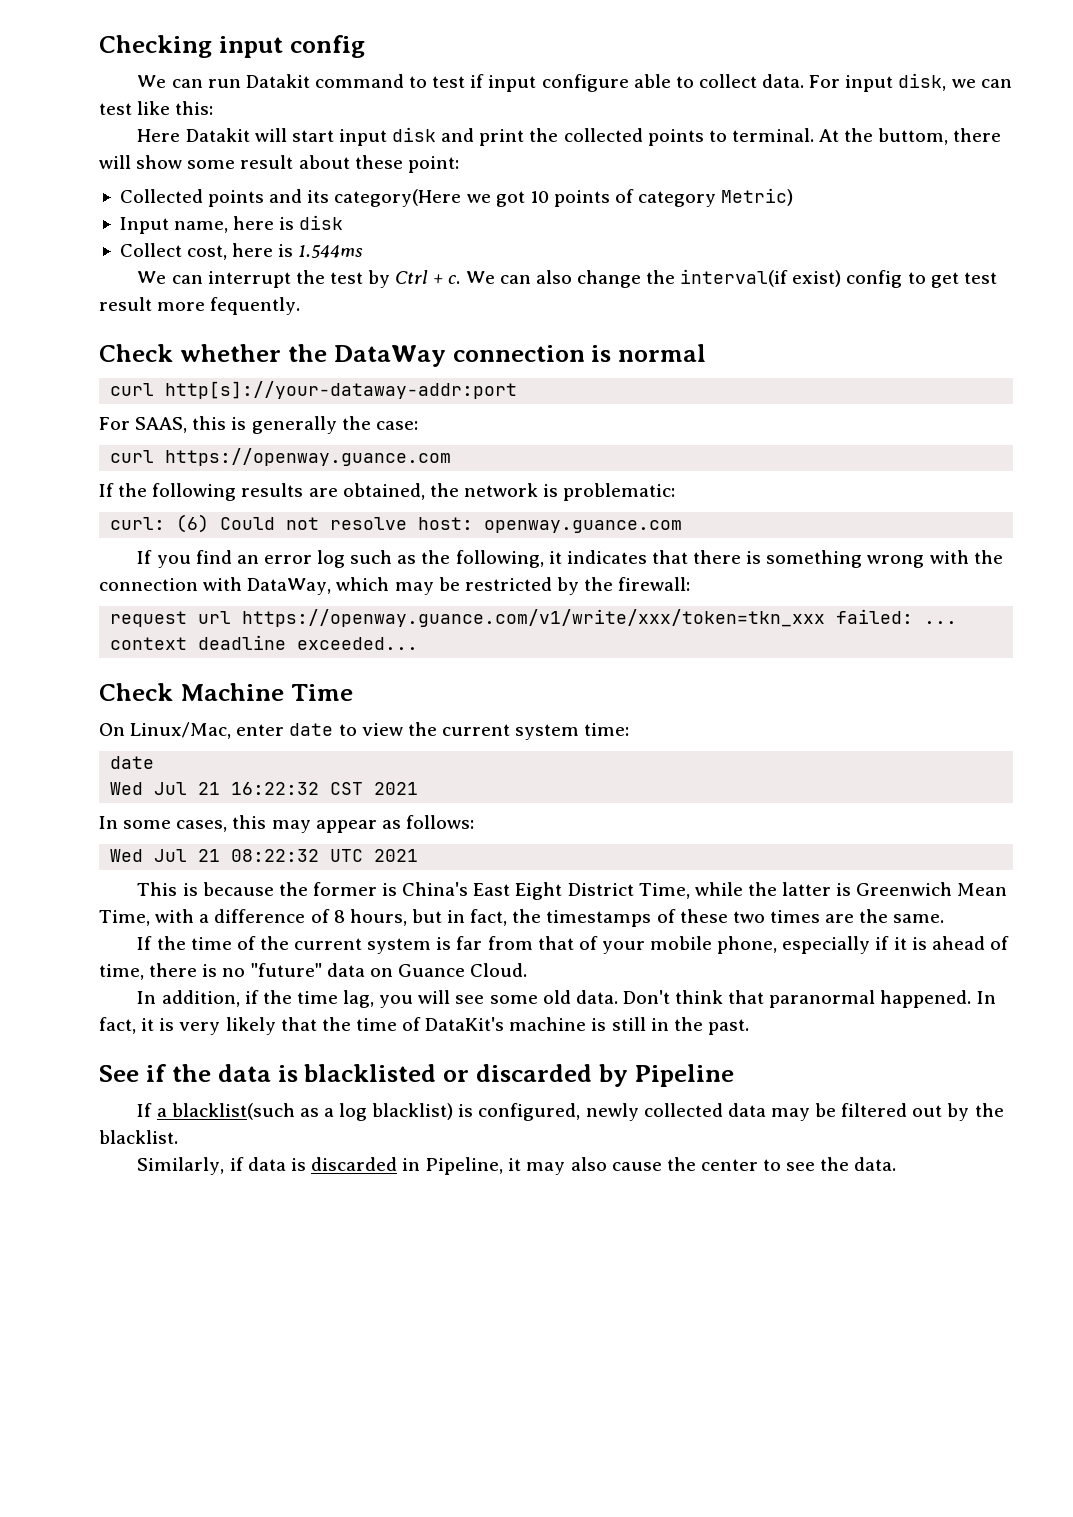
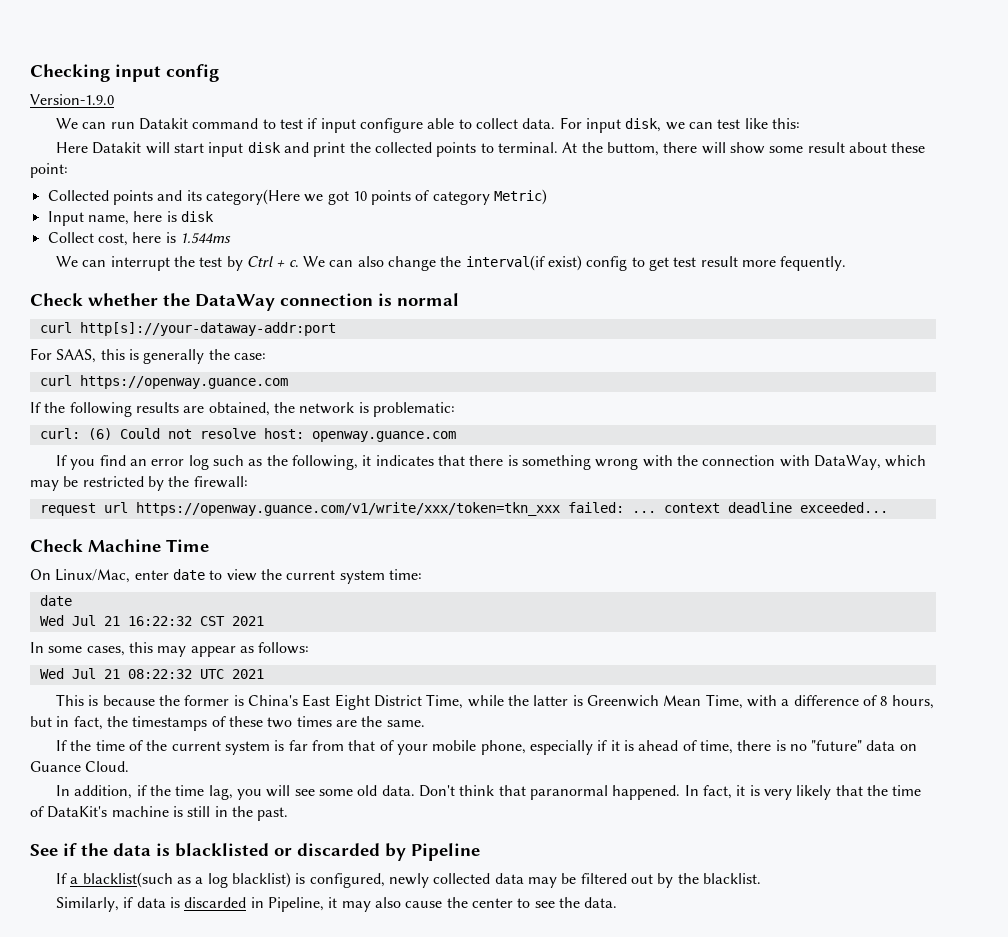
(365, 46) none -> [30,94,114,105] // Version-1.9.0

